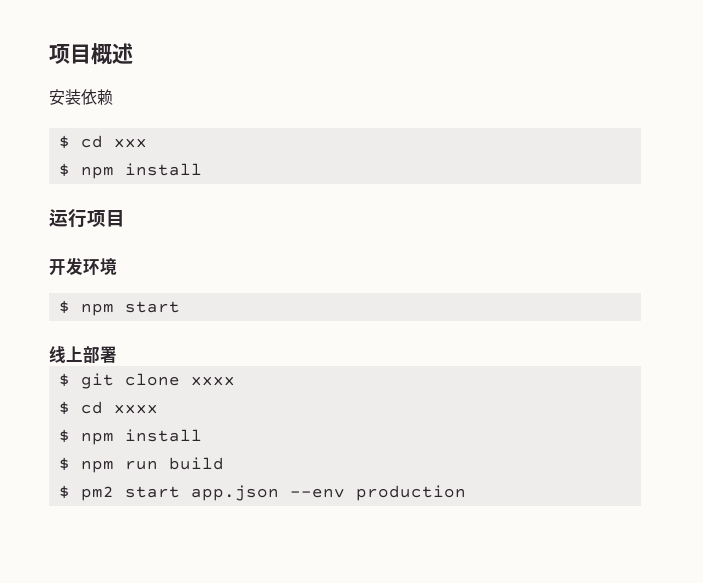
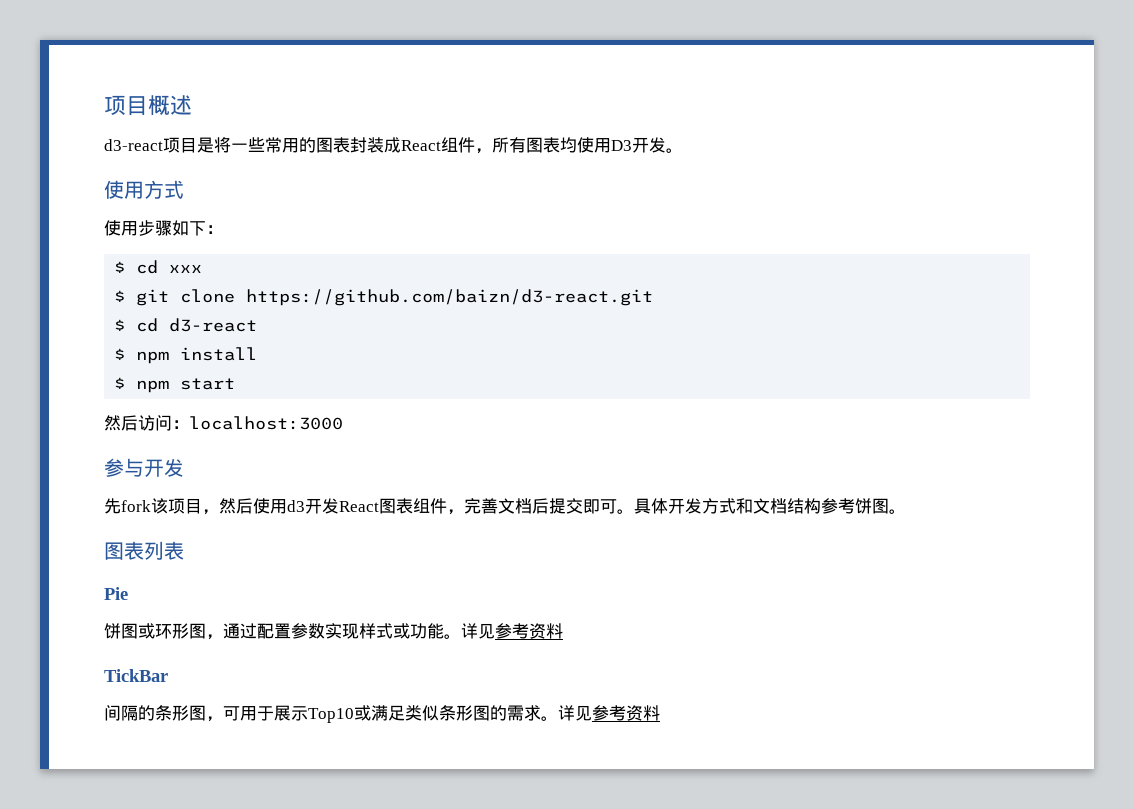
[49,89,113,105] [58,135,147,149] [58,163,202,179] [49,209,125,228] [49,257,117,276] [58,300,180,316] [49,346,117,363] 安装依赖 // $ cd xxx // $ npm install // 运行项目 // 开发环境 // $ npm start // 线上部署 -> [104,137,683,154] [104,180,184,199] [104,220,223,236] [114,260,203,274] d3-react项目是将一些常用的图表封装成React组件，所有图表均使用D3开发。 // 使用方式 // 使用步骤如下： // $ cd xxx
[190,376,235,386] [58,401,158,415] xxxx // $ cd xxxx -> [246,289,654,306] [114,318,258,332] https://github.com/baizn/d3-react.git // $ cd d3-react
[124,457,224,470] [58,485,466,501] run build // $ pm2 start app.json --env production -> [180,378,236,390] [104,415,343,431] [104,458,184,477] [104,498,906,515] [104,541,184,560] [104,587,128,600] [104,623,563,640] [104,669,168,682] [104,705,660,723] start // 然后访问：localhost:3000 // 参与开发 // 先fork该项目，然后使用d3开发React图表组件，完善文档后提交即可。具体开发方式和文档结构参考饼图。 // 图表列表 // Pie // 饼图或环形图，通过配置参数实现样式或功能。详见参考资料 // TickBar // 间隔的条形图，可用于展示Top10或满足类似条形图的需求。详见参考资料

